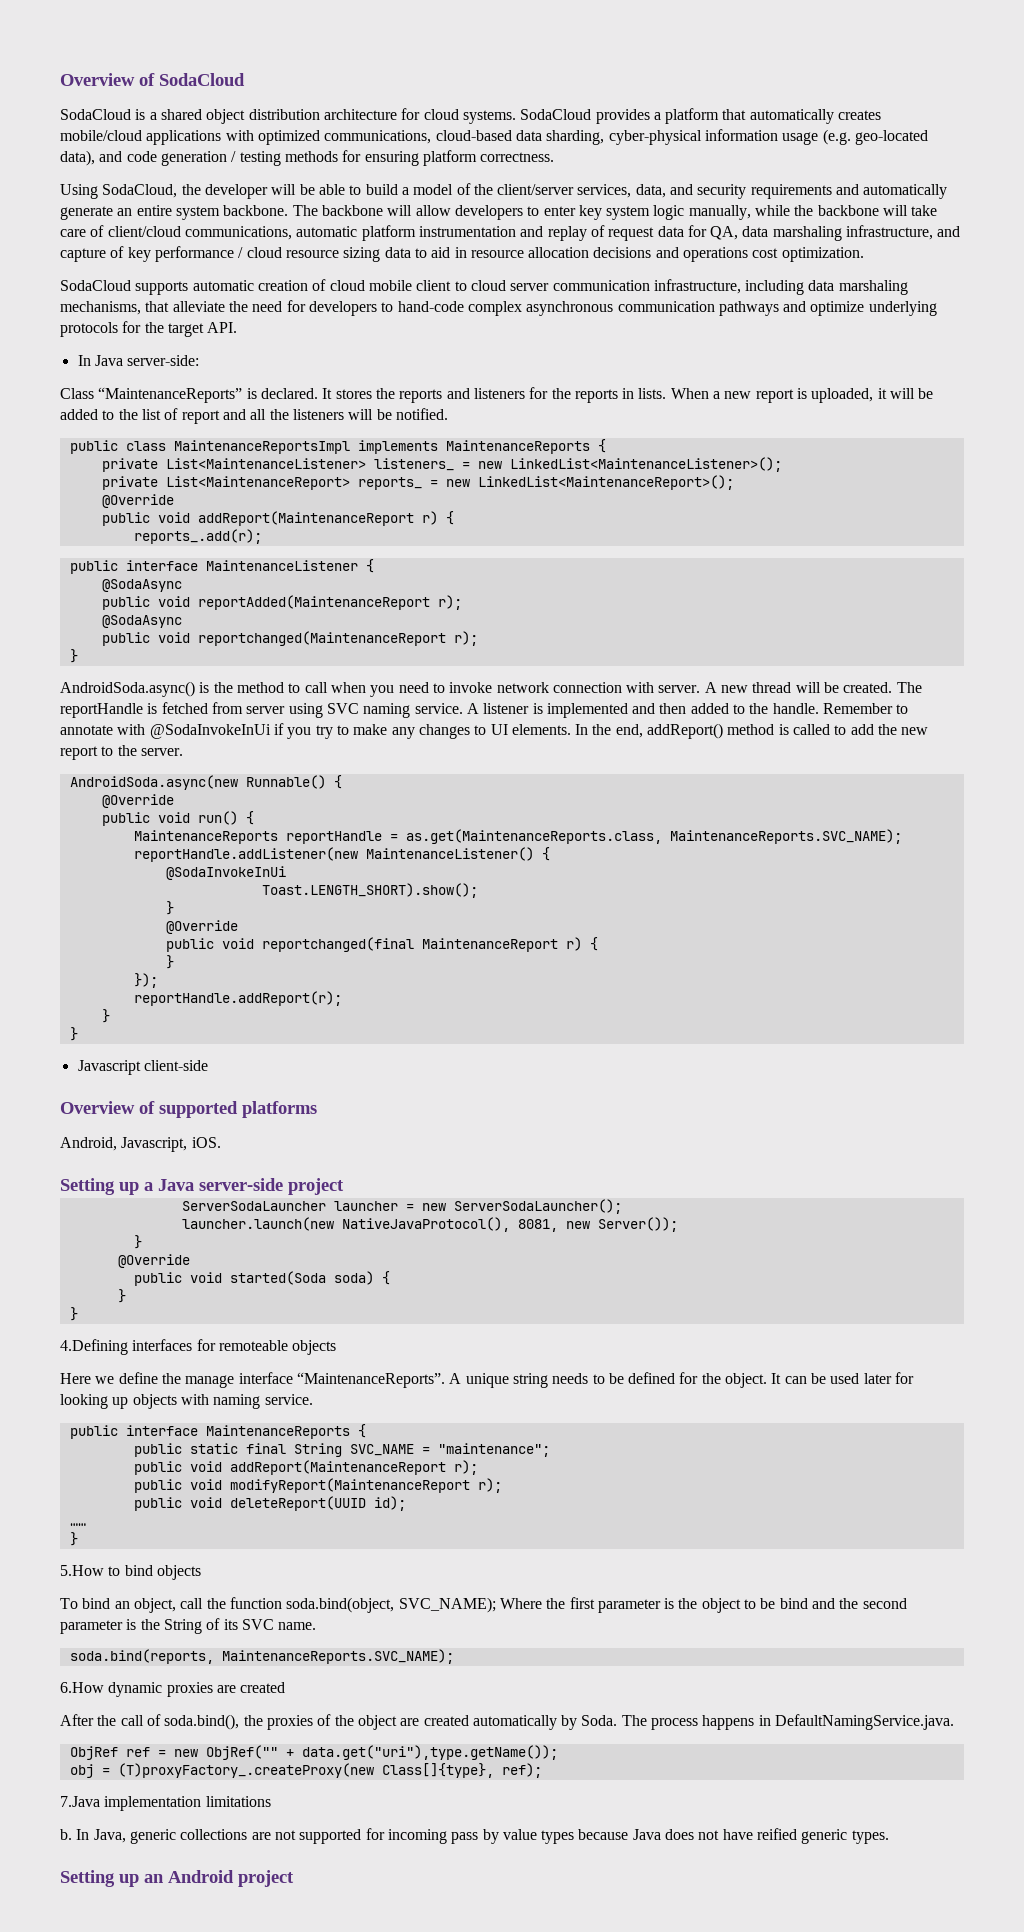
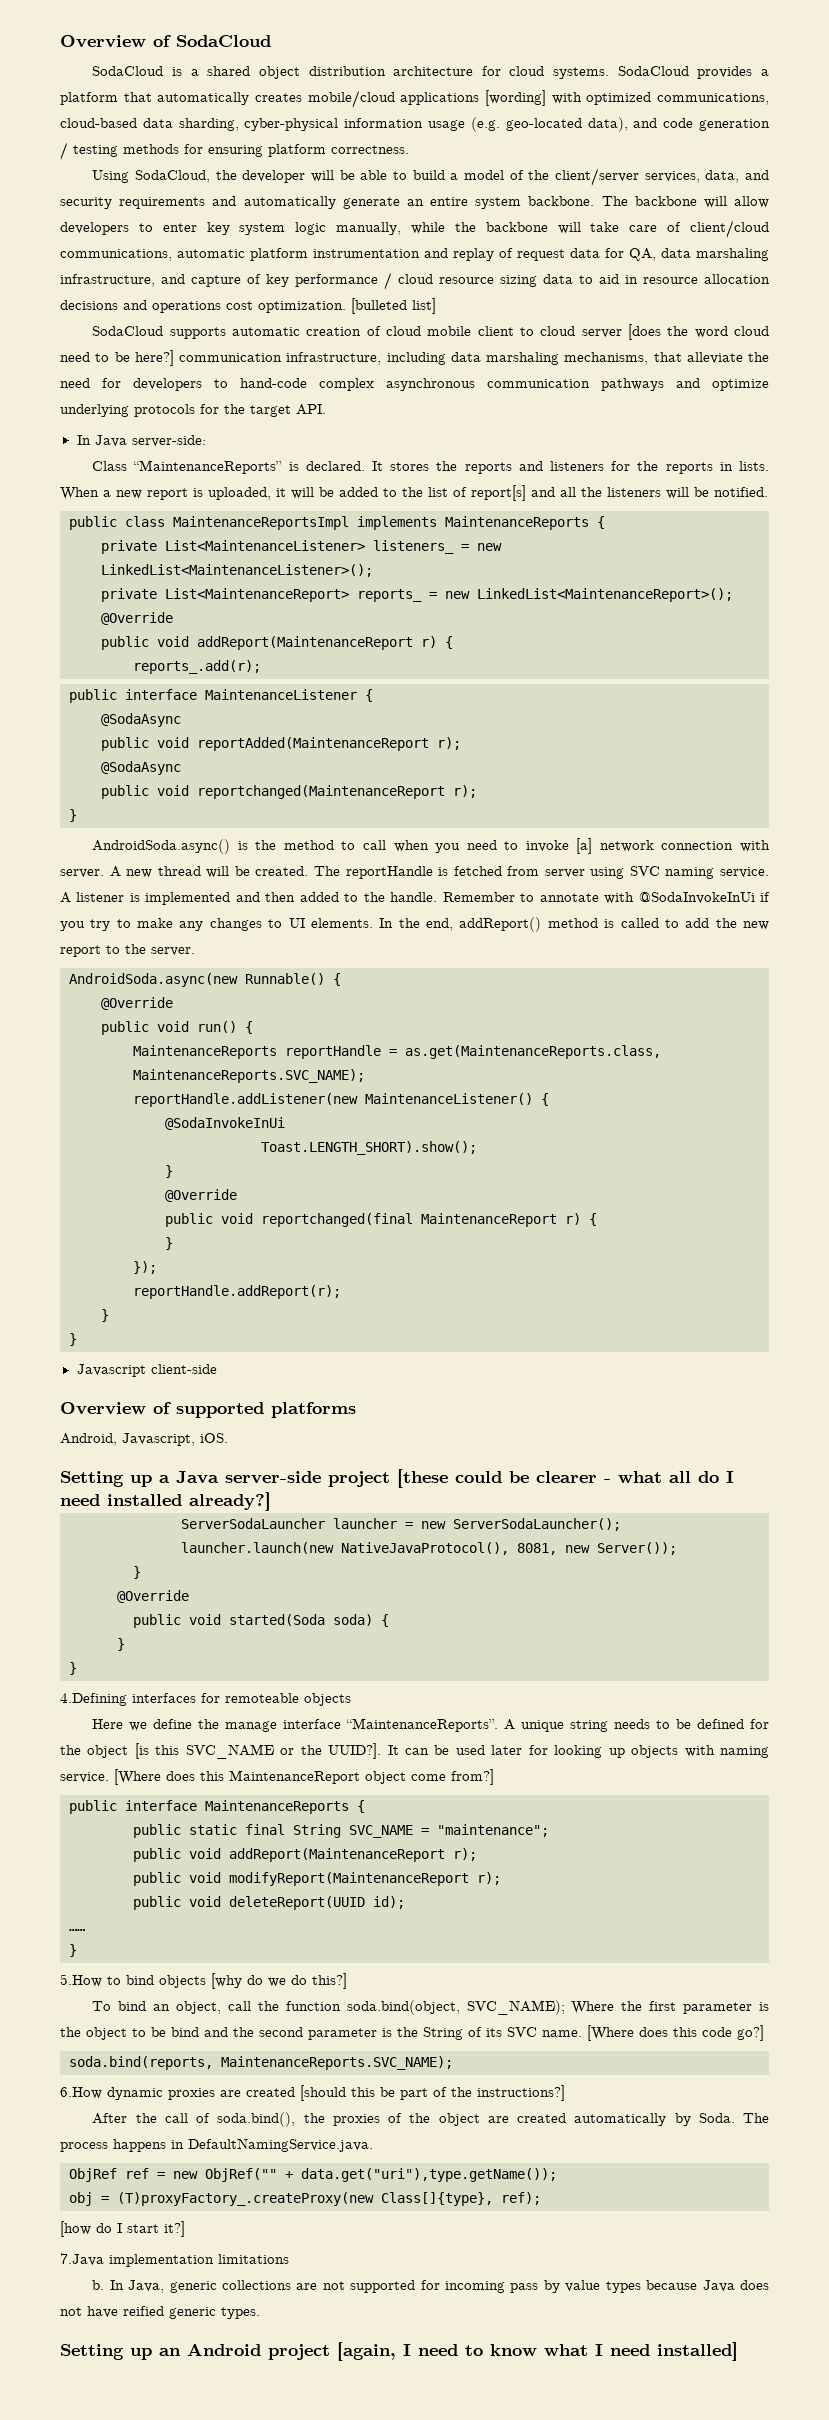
(222, 137) none -> [485,90,546,106] [wording]
(864, 254) none -> [351,298,436,314] [bulleted list]
(550, 287) none -> [627,324,769,340] [60,350,174,366] [does the word cloud need to be here?]
[181,410,220,424] report -> [471,485,526,501] report[s]
(493, 687) none -> [576,838,593,854] [a]
(344, 1186) none -> [397,1469,734,1488] [60,1492,271,1511] [these could be clearer - what all do I need installed already?]
[725,1373,768,1388] object. -> [87,1743,382,1759] object [is this SVC_NAME or the UUID?].
(313, 1399) none -> [114,1769,494,1785] [Where does this MaintenanceReport object come from?]
(201, 1572) none -> [211,1973,347,1989] [why do we do this?]
(317, 1626) none -> [587,2025,764,2041] [Where does this code go?]
(286, 1687) none -> [300,2085,565,2101] [should this be part of the instructions?]
(542, 1770) none -> [60,2221,185,2237] // [how do I start it?]
(294, 1878) none -> [337,2342,738,2361] [again, I need to know what I need installed]

